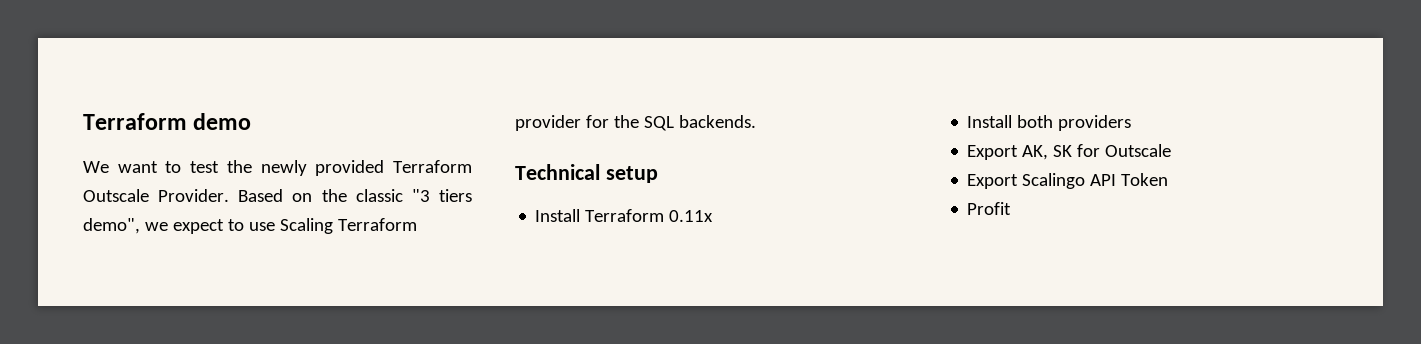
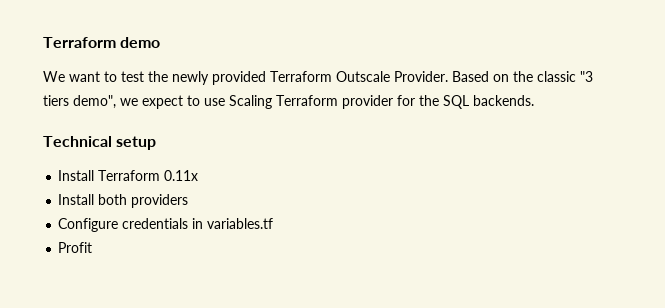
[967,144,1172,160] [967,173,1169,189] Export AK, SK for Outscale // Export Scalingo API Token -> [58,218,274,232] Configure credentials in variables.tf

